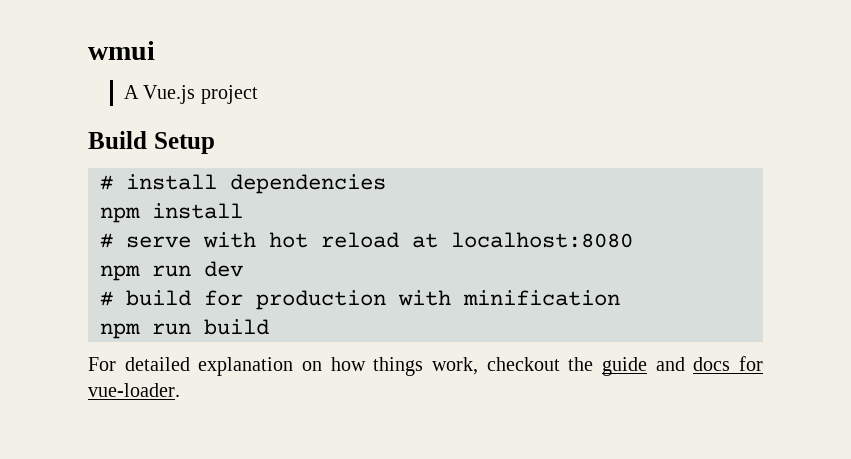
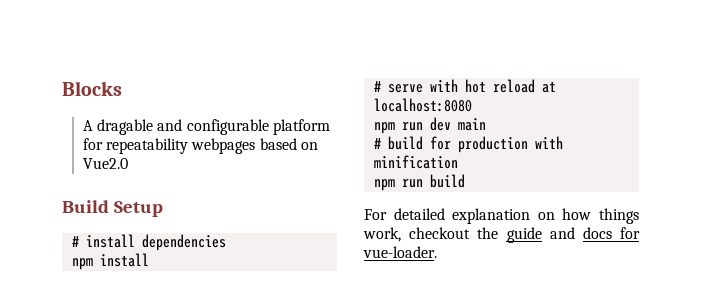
[88,41,155,60] wmui -> [62,81,122,96] Blocks
[143,85,258,104] Vue.js project -> [97,119,331,135] [82,138,319,154] [82,158,128,169] dragable and configurable platform for repeatability webpages based on Vue2.0
(243, 269) none -> [457,118,486,131] main

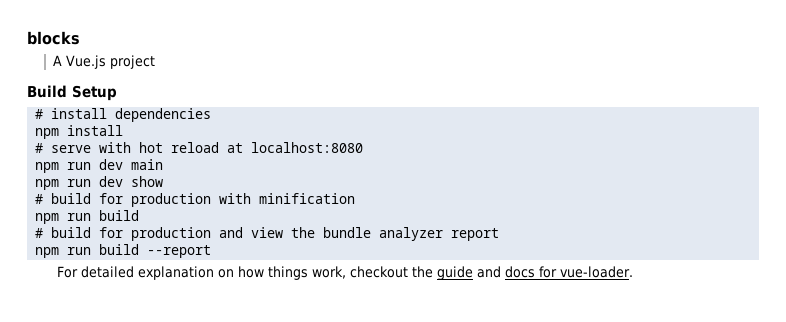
[62,81,122,96] Blocks -> [27,31,80,45] blocks
[97,119,331,135] [82,138,319,154] [82,158,128,169] dragable and configurable platform for repeatability webpages based on Vue2.0 -> [65,55,155,69] Vue.js project
(486, 124) none -> [35,176,164,190] // npm run dev show
(465, 181) none -> [35,227,500,241] [35,244,212,258] // # build for production and view the bundle analyzer report // npm run build --report

